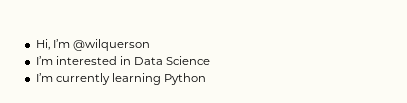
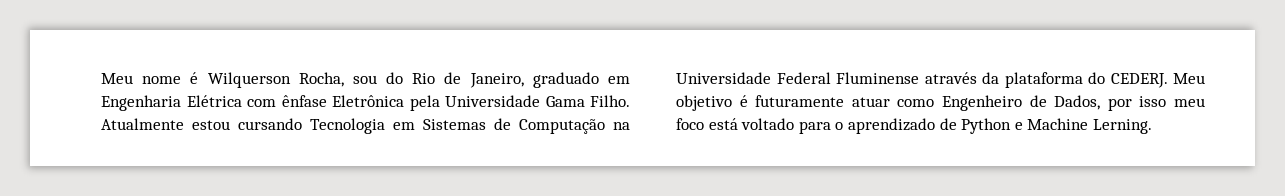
[35,39,150,51] [35,56,211,65] [35,73,206,85] Hi, I’m @wilquerson // I’m interested in Data Science // I’m currently learning Python -> [101,72,630,88] [101,95,630,111] [101,118,630,134] [676,72,1205,88] [676,95,1205,111] [676,118,1152,134] Meu nome é Wilquerson Rocha, sou do Rio de Janeiro, graduado em Engenharia Elétrica com ênfase Eletrônica pela Universidade Gama Filho. Atualmente estou cursando Tecnologia em Sistemas de Computação na Universidade Federal Fluminense através da plataforma do CEDERJ. Meu objetivo é futuramente atuar como Engenheiro de Dados, por isso meu foco está voltado para o aprendizado de Python e Machine Lerning.

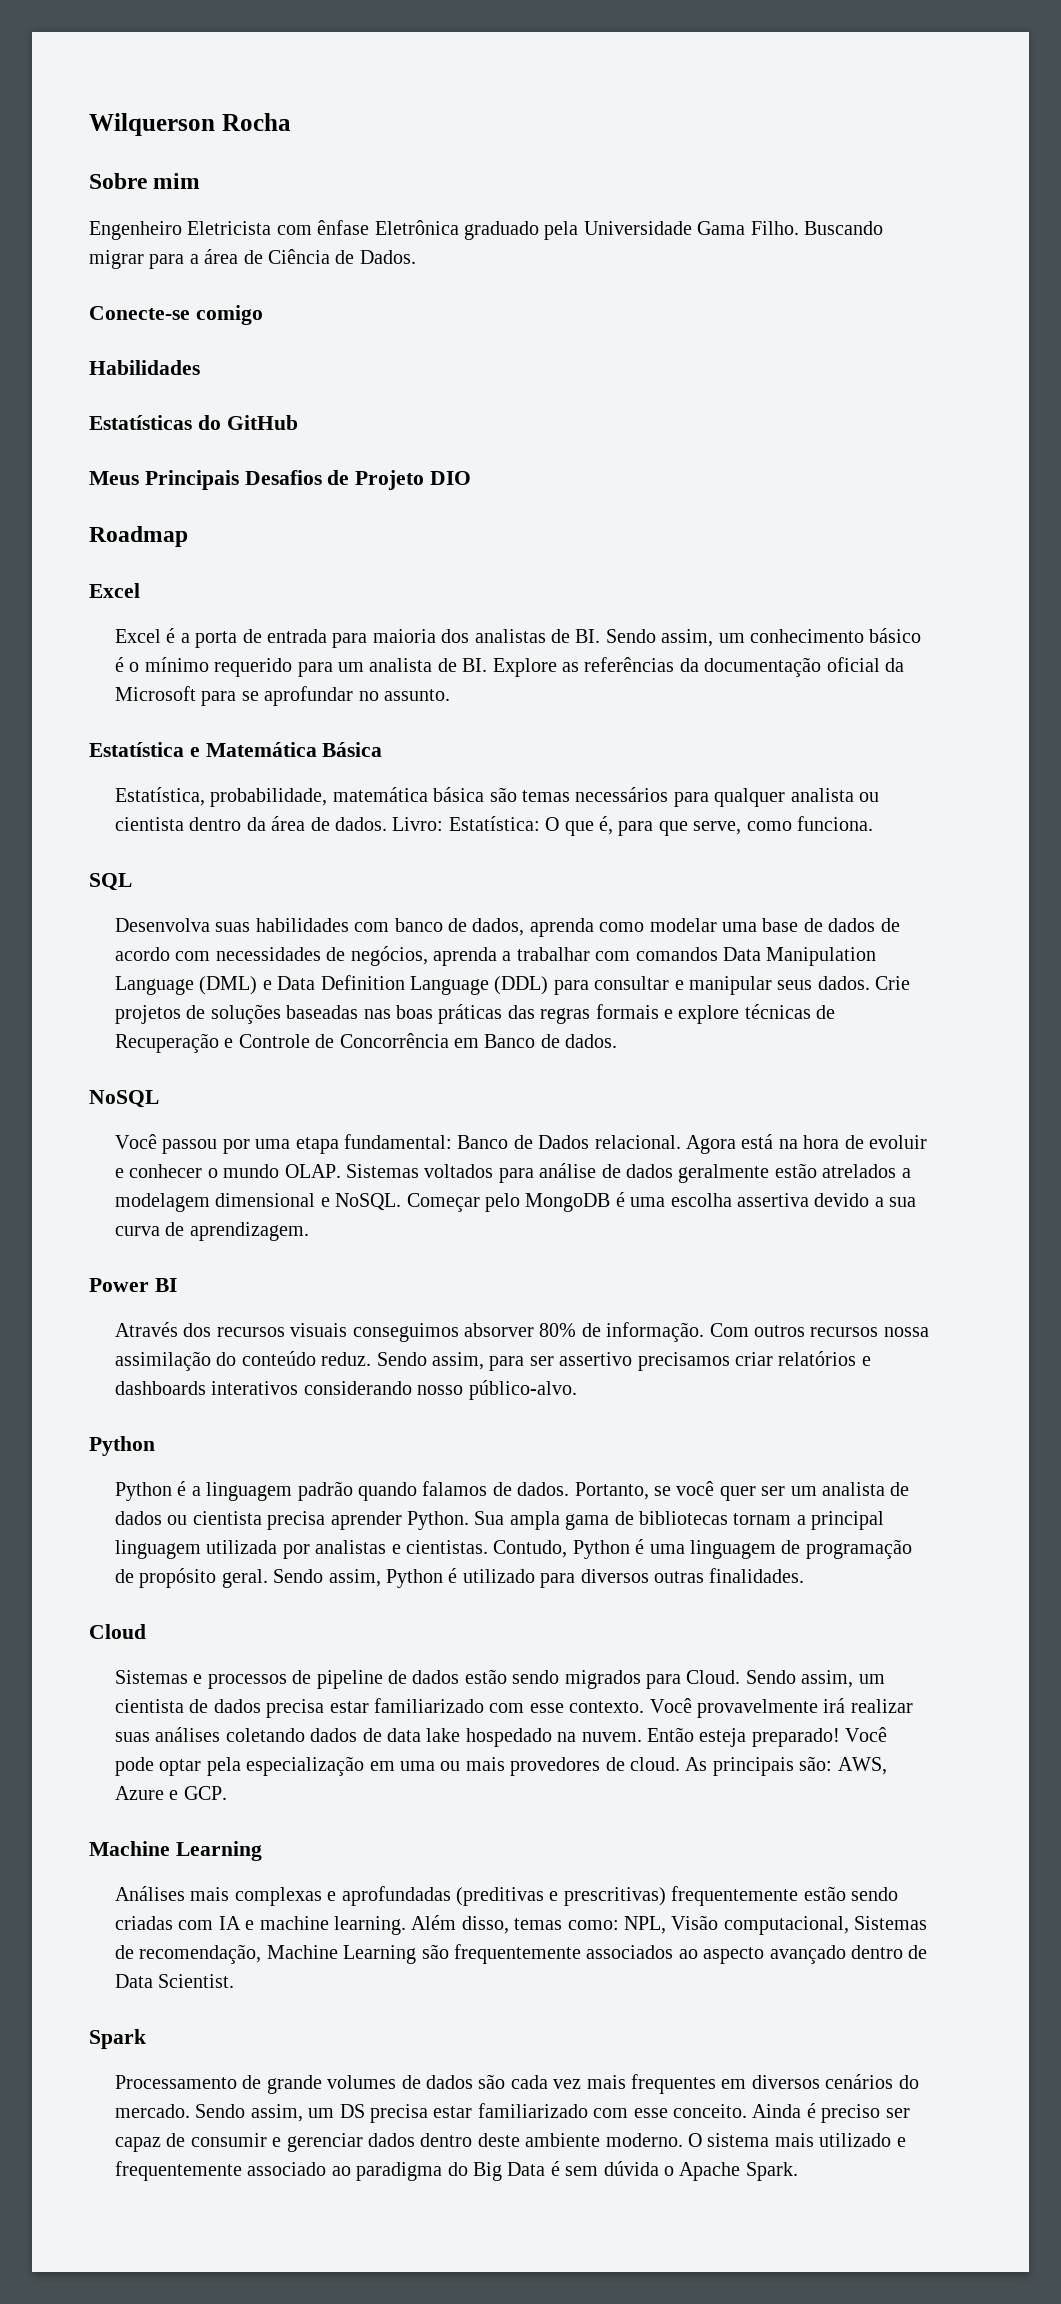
[101,72,630,88] [101,95,242,111] Meu nome é Wilquerson Rocha, sou do Rio de Janeiro, graduado em Engenharia Elétrica -> [89,113,291,136] [89,173,201,189] [89,221,272,240] Wilquerson Rocha // Sobre mim // Engenheiro Eletricista
(404, 101) none -> [464,221,539,240] graduado
[101,118,630,134] [676,72,1205,88] [676,95,1205,111] [676,118,1152,134] Atualmente estou cursando Tecnologia em Sistemas de Computação na Universidade Federal Fluminense através da plataforma do CEDERJ. Meu objetivo é futuramente atuar como Engenheiro de Dados, por isso meu foco está voltado para o aprendizado de Python e Machine Lerning. -> [803,221,883,235] [89,249,416,269] [89,305,263,325] [89,360,200,375] [89,415,298,430] [89,470,472,490] [89,526,188,547] [89,583,140,598] [114,628,922,648] [114,657,904,677] [114,686,450,706] [89,742,383,757] [114,787,879,807] [114,816,873,836] [89,873,132,891] [114,918,900,937] [114,946,877,966] [114,975,911,995] [114,1004,836,1024] [114,1033,618,1053] [89,1090,159,1108] [114,1134,927,1154] [114,1163,911,1183] [114,1192,917,1212] [114,1222,309,1241] [89,1278,177,1292] [114,1322,929,1342] [114,1351,871,1371] [114,1380,577,1400] [89,1436,155,1456] [114,1481,910,1501] [114,1511,885,1530] [114,1539,912,1559] [114,1568,805,1588] [89,1624,146,1639] [114,1669,885,1689] [114,1698,913,1718] [114,1727,888,1747] [114,1756,887,1776] [114,1786,227,1800] [89,1841,262,1861] [114,1886,898,1906] [114,1915,928,1935] [114,1944,928,1964] [114,1974,235,1988] [89,2029,146,2049] [114,2074,919,2094] [114,2103,910,2123] [114,2133,906,2152] [114,2161,798,2181] Buscando migrar para a área de Ciência de Dados. // Conecte-se comigo // Habilidades // Estatísticas do GitHub // Meus Principais Desafios de Projeto DIO // Roadmap // Excel // Excel é a porta de entrada para maioria dos analistas de BI. Sendo assim, um conhecimento básico é o mínimo requerido para um analista de BI. Explore as referências da documentação oficial da Microsoft para se aprofundar no assunto. // Estatística e Matemática Básica // Estatística, probabilidade, matemática básica são temas necessários para qualquer analista ou cientista dentro da área de dados. Livro: Estatística: O que é, para que serve, como funciona. // SQL // Desenvolva suas habilidades com banco de dados, aprenda como modelar uma base de dados de acordo com necessidades de negócios, aprenda a trabalhar com comandos Data Manipulation Language (DML) e Data Definition Language (DDL) para consultar e manipular seus dados. Crie projetos de soluções baseadas nas boas práticas das regras formais e explore técnicas de Recuperação e Controle de Concorrência em Banco de dados. // NoSQL // Você passou por uma etapa fundamental: Banco de Dados relacional. Agora está na hora de evoluir e conhecer o mundo OLAP. Sistemas voltados para análise de dados geralmente estão atrelados a modelagem dimensional e NoSQL. Começar pelo MongoDB é uma escolha assertiva devido a sua curva de aprendizagem. // Power BI // Através dos recursos visuais conseguimos absorver 80% de informação. Com outros recursos nossa assimilação do conteúdo reduz. Sendo assim, para ser assertivo precisamos criar relatórios e dashboards interativos considerando nosso público-alvo. // Python // Python é a linguagem padrão quando falamos de dados. Portanto, se você quer ser um analista de dados ou cientista precisa aprender Python. Sua ampla gama de bibliotecas tornam a principal linguagem utilizada por analistas e cientistas. Contudo, Python é uma linguagem de programação de propósito geral. Sendo assim, Python é utilizado para diversos outras finalidades. // Cloud // Sistemas e processos de pipeline de dados estão sendo migrados para Cloud. Sendo assim, um cientista de dados precisa estar familiarizado com esse contexto. Você provavelmente irá realizar suas análises coletando dados de data lake hospedado na nuvem. Então esteja preparado! Você pode optar pela especialização em uma ou mais provedores de cloud. As principais são: AWS, Azure e GCP. // Machine Learning // Análises mais complexas e aprofundadas (preditivas e prescritivas) frequentemente estão sendo criadas com IA e machine learning. Além disso, temas como: NPL, Visão computacional, Sistemas de recomendação, Machine Learning são frequentemente associados ao aspecto avançado dentro de Data Scientist. // Spark // Processamento de grande volumes de dados são cada vez mais frequentes em diversos cenários do mercado. Sendo assim, um DS precisa estar familiarizado com esse conceito. Ainda é preciso ser capaz de consumir e gerenciar dados dentro deste ambiente moderno. O sistema mais utilizado e frequentemente associado ao paradigma do Big Data é sem dúvida o Apache Spark.

